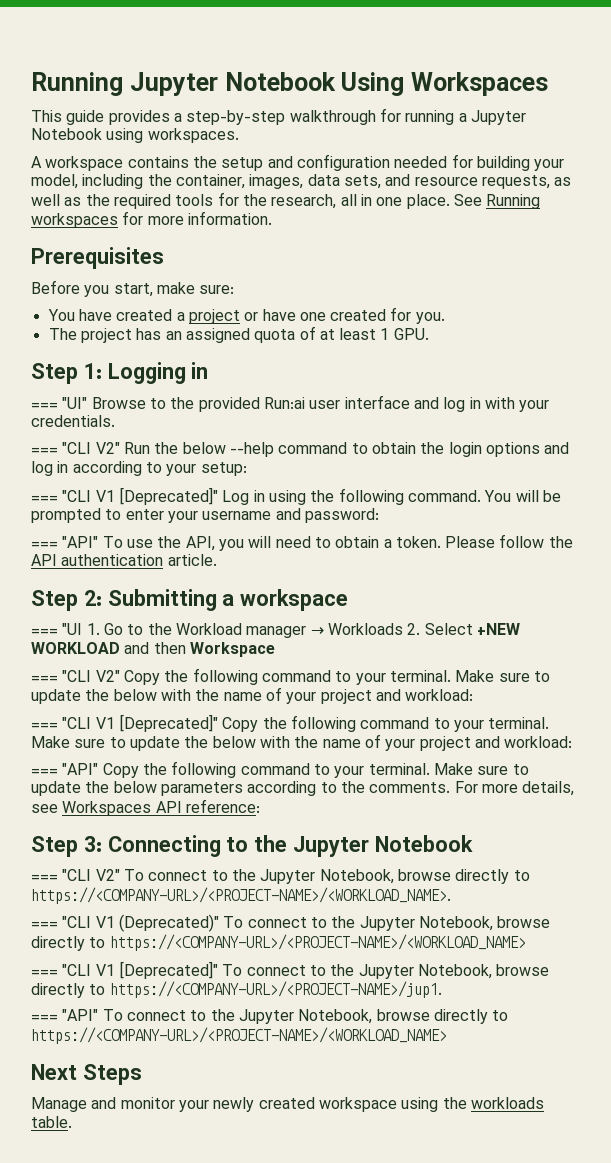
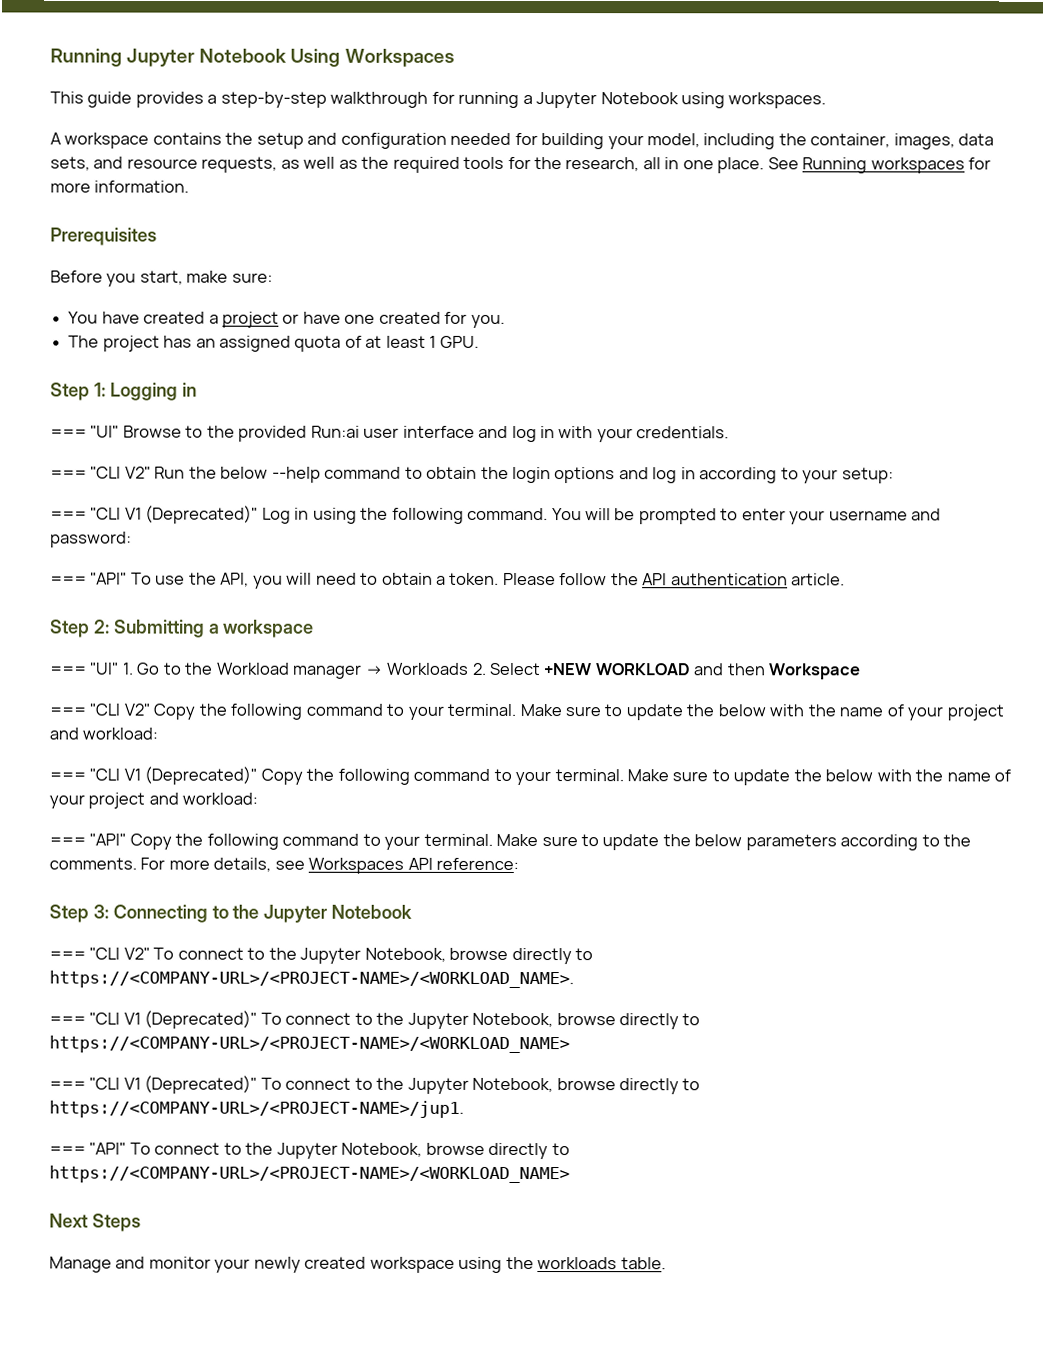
[118,487,218,505] [Deprecated]" -> [145,505,259,524] (Deprecated)"
[62,623,83,635] "UI -> [89,662,120,675] "UI"
[118,714,218,732] [Deprecated]" -> [144,766,258,785] (Deprecated)"
[118,961,218,979] [Deprecated]" -> [144,1075,258,1094] (Deprecated)"

